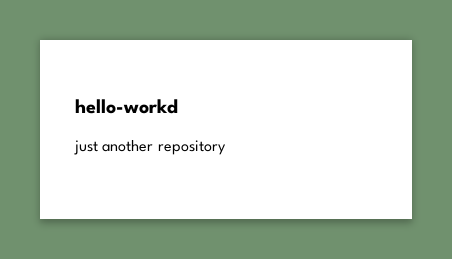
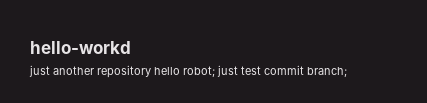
(226, 147) none -> [154,65,347,77] hello robot; just test commit branch;

